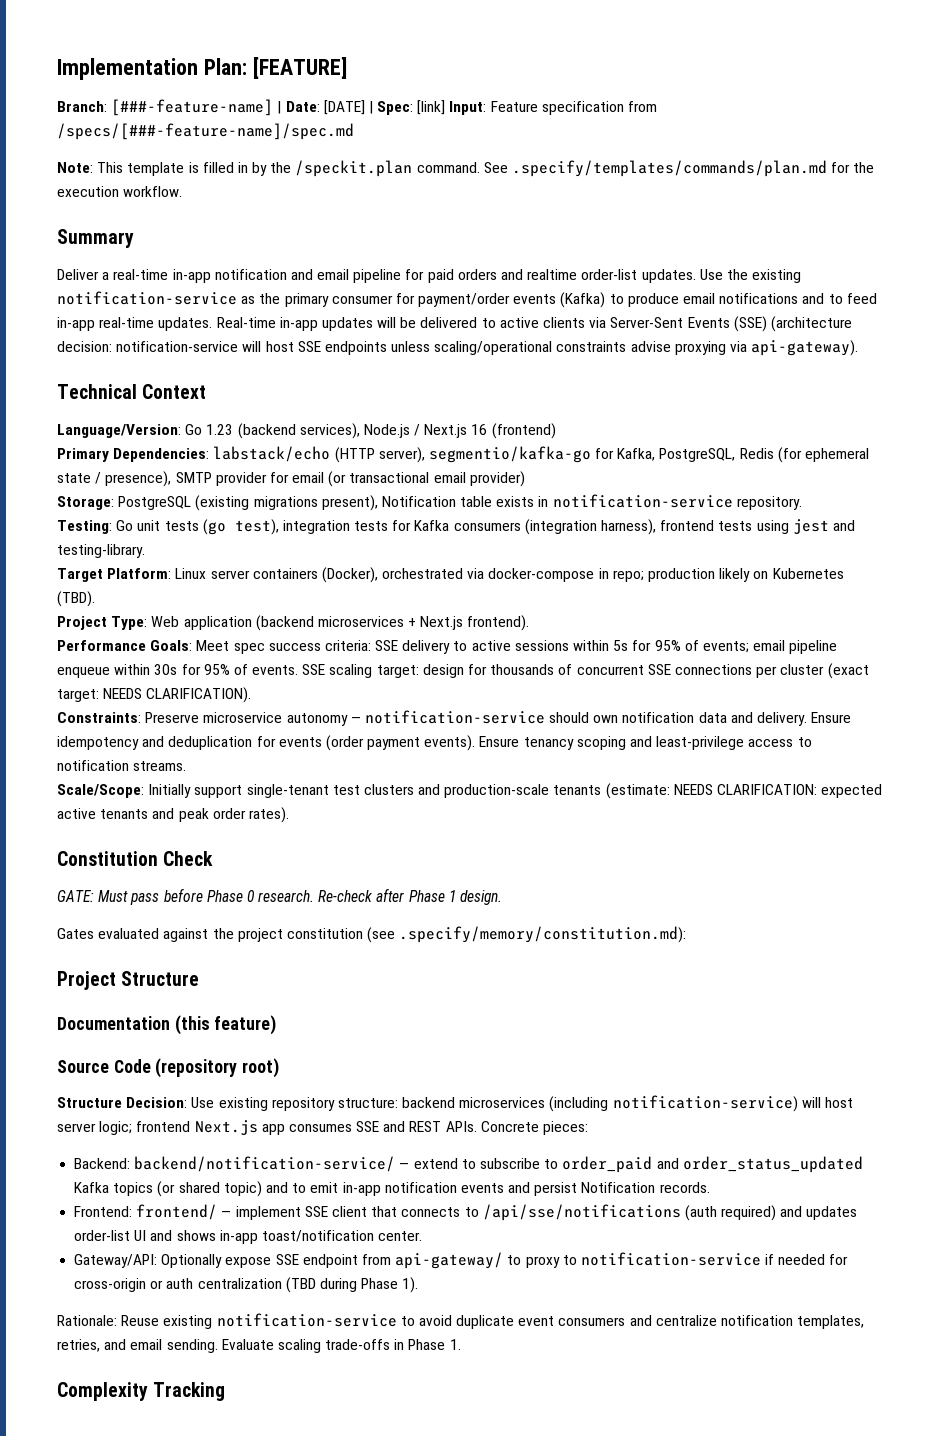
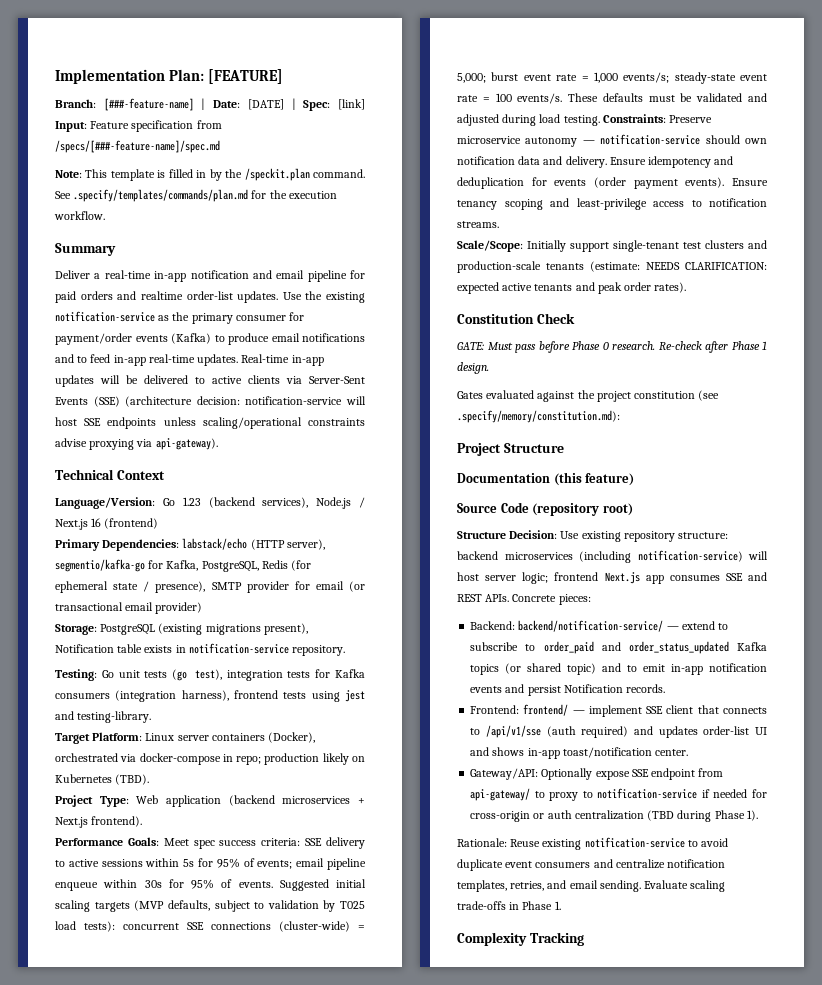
[302,663,869,679] [57,687,252,703] SSE scaling target: design for thousands of concurrent SSE connections per cluster (exact target: NEEDS CLARIFICATION). // -> [279,879,366,891] [55,900,365,912] [55,921,365,932] [457,72,767,84] [457,93,767,104] [457,114,600,126] Suggested initial scaling targets (MVP defaults, subject to validation by T025 load tests): concurrent SSE connections (cluster-wide) = 5,000; burst event rate = 1,000 events/s; steady-state event rate = 100 events/s. These defaults must be validated and adjusted during load testing.
[482,1204,681,1221] /api/sse/notifications -> [485,725,541,738] /api/v1/sse

